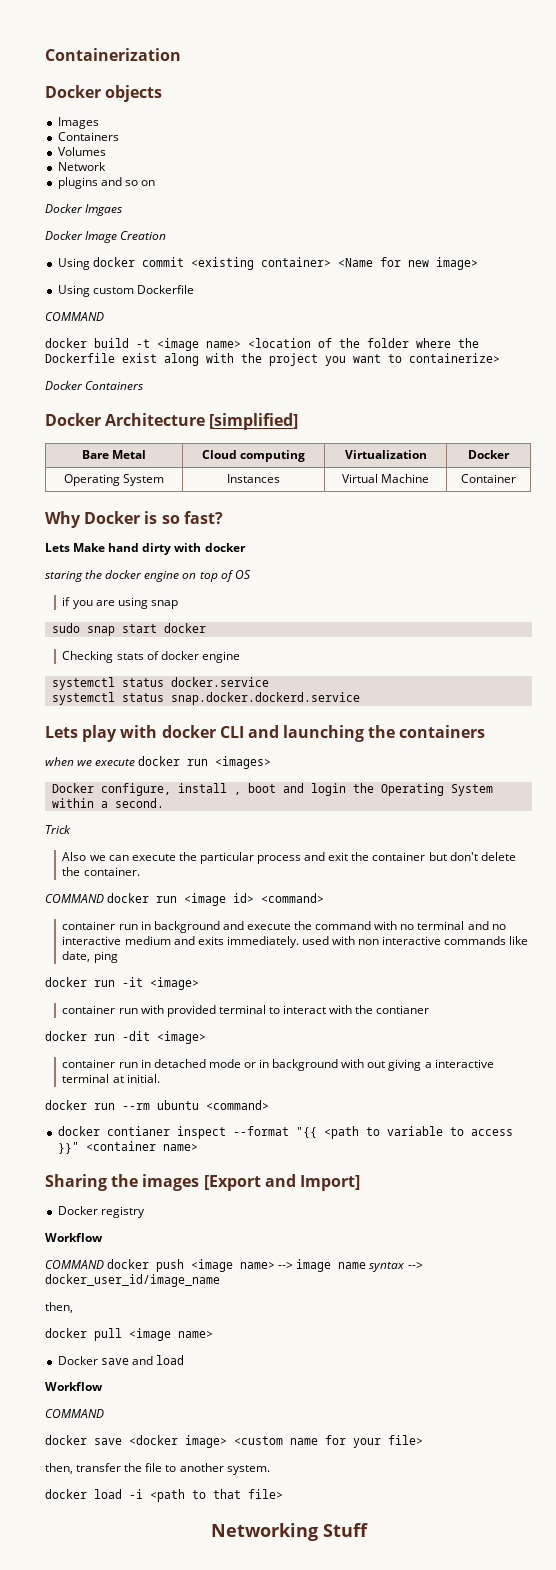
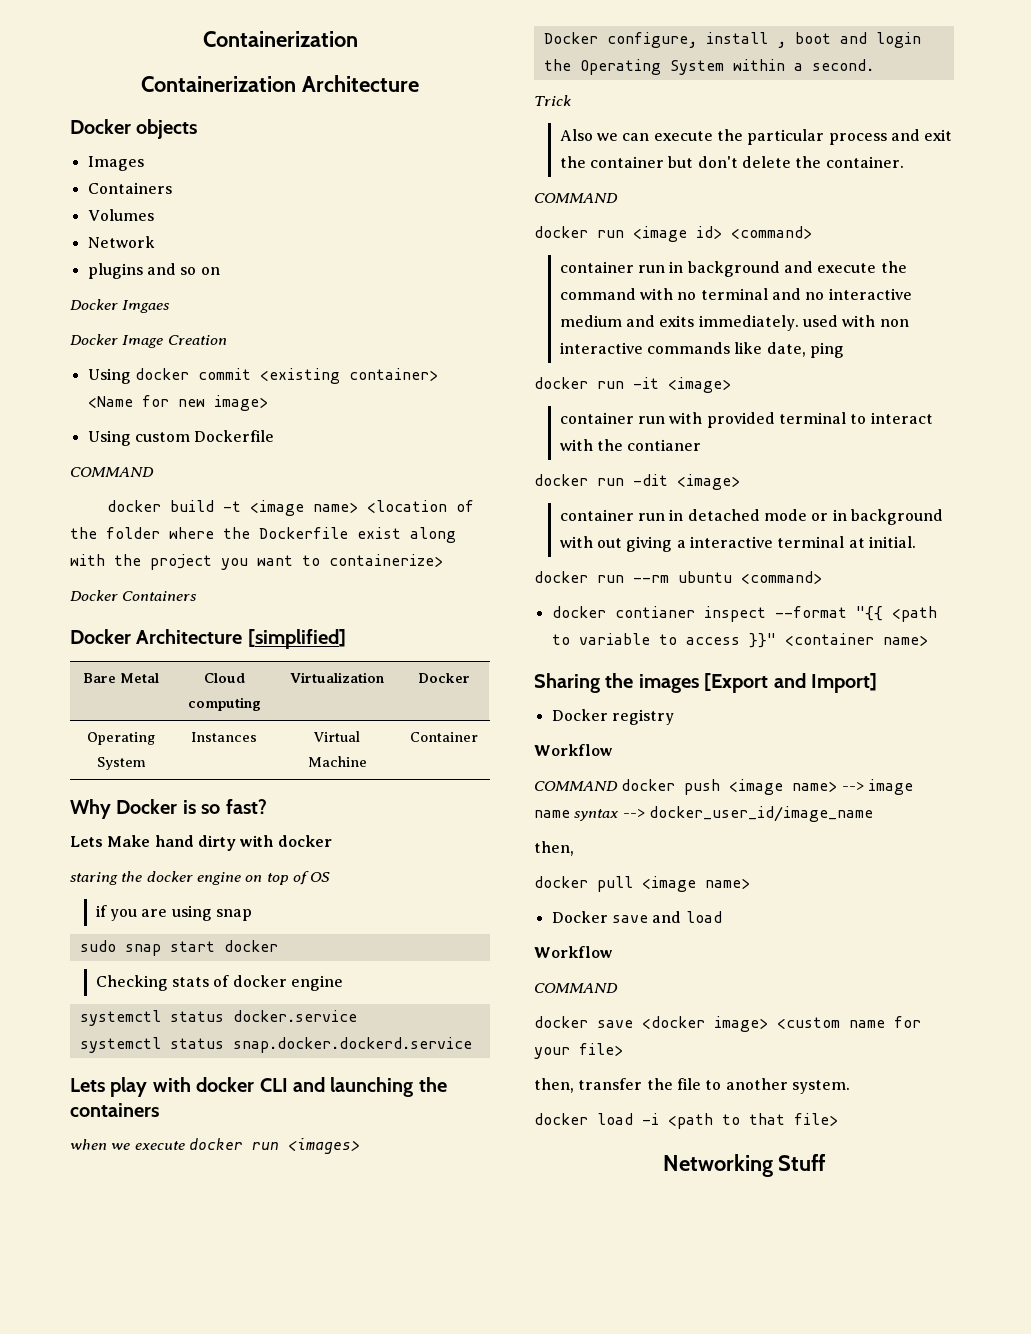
[45,48,181,61] Containerization -> [202,31,358,47] [141,75,419,92] Containerization // Containerization Architecture
(104, 898) none -> (618, 198) //

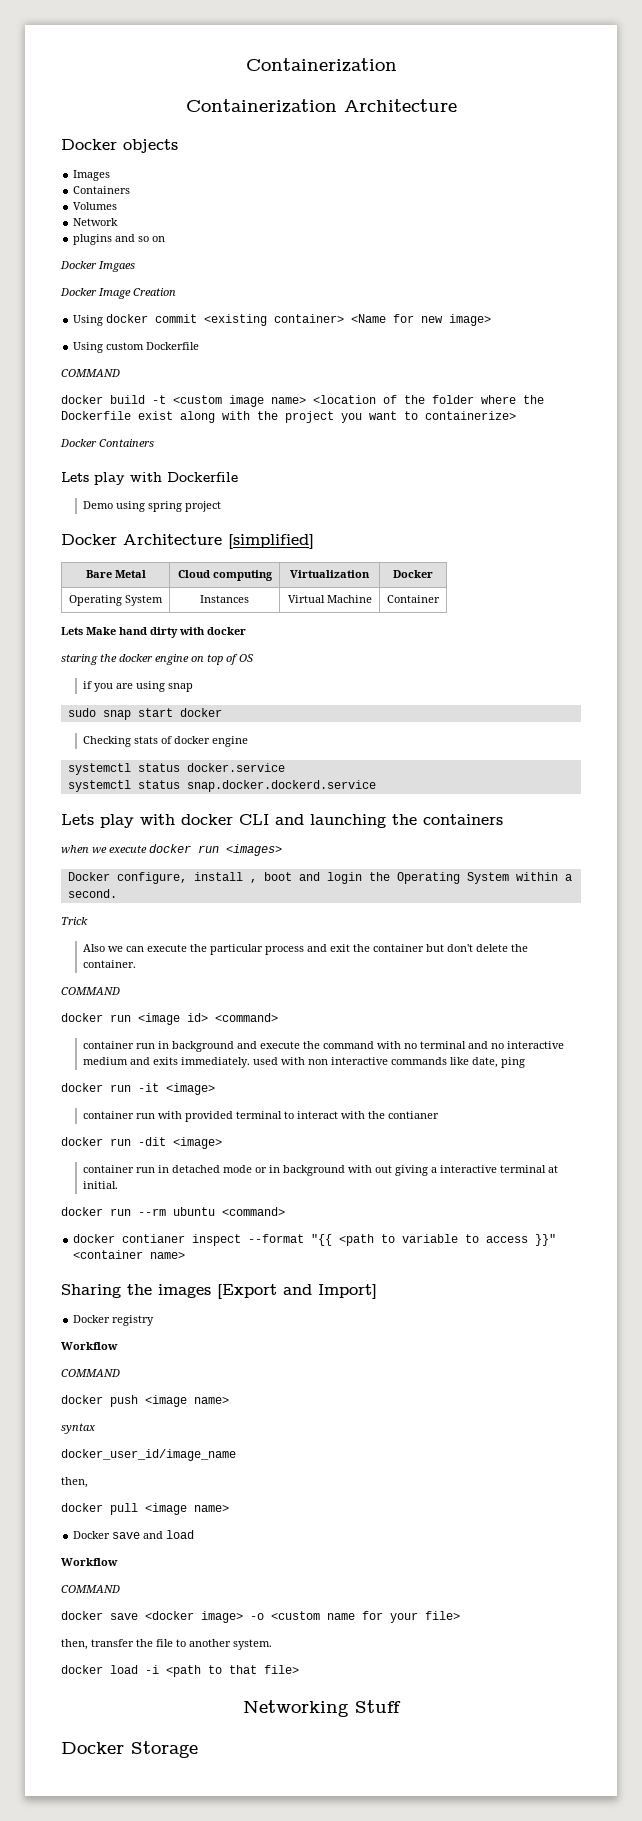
[249,500,304,516] <image -> [173,395,264,407] <custom image
(198, 596) none -> [61,472,238,485] [82,501,221,512] // Lets play with Dockerfile // Demo using spring project
[70,799,267,819] // Why Docker is so fast? -> (440, 599) none
(618, 786) none -> (120, 1373) //
[841,779,913,795] [534,810,570,818] --> image name -> (229, 1400) //
[622,809,645,818] --> -> (96, 1428) //
(768, 1024) none -> [250,1613,264,1620] -o
(827, 1162) none -> [61,1741,198,1758] // Docker Storage

